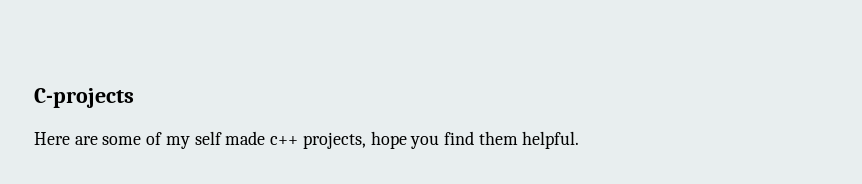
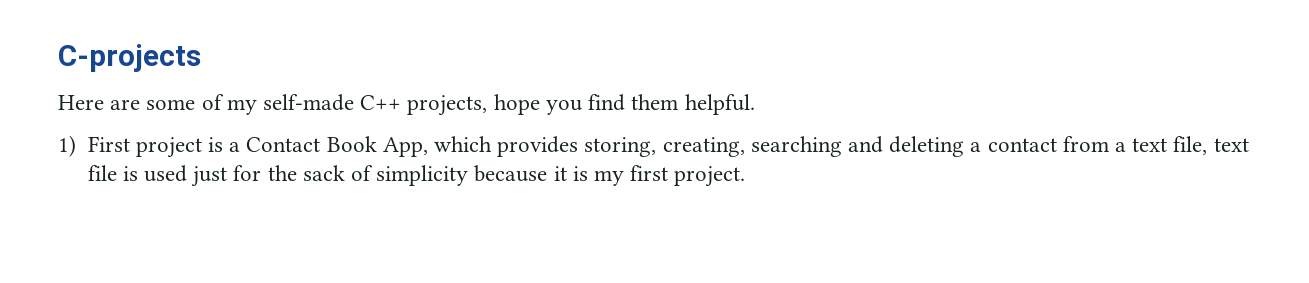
[194,131,299,145] self made c++ -> [263,94,402,111] self-made C++
(580, 140) none -> [58,135,1249,158] [87,165,746,187] // 1) First project is a Contact Book App, which provides storing, creating, searching and deleting a contact from a text file, text file is used just for the sack of simplicity because it is my first project.

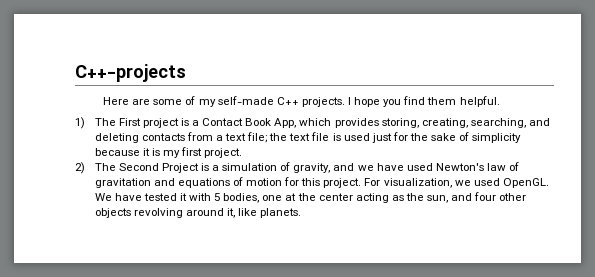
[58,44,201,72] C-projects -> [75,64,186,82] C++-projects
[407,95,488,116] projects, -> [301,97,352,107] projects. I
(76, 146) none -> [94,118,116,126] The
[750,136,842,157] searching -> [470,118,526,128] searching,
[970,138,1057,152] a contact -> [141,133,185,141] contacts
[1173,136,1208,155] file, -> [247,132,288,143] file; the
[302,165,345,181] sack -> [431,133,457,141] sake
(746, 176) none -> [75,162,520,174] [94,177,549,188] [94,192,527,203] [94,208,302,218] // 2) The Second Project is a simulation of gravity, and we have used Newton's law of gravitation and equations of motion for this project. For visualization, we used OpenGL. We have tested it with 5 bodies, one at the center acting as the sun, and four other objects revolving around it, like planets.

